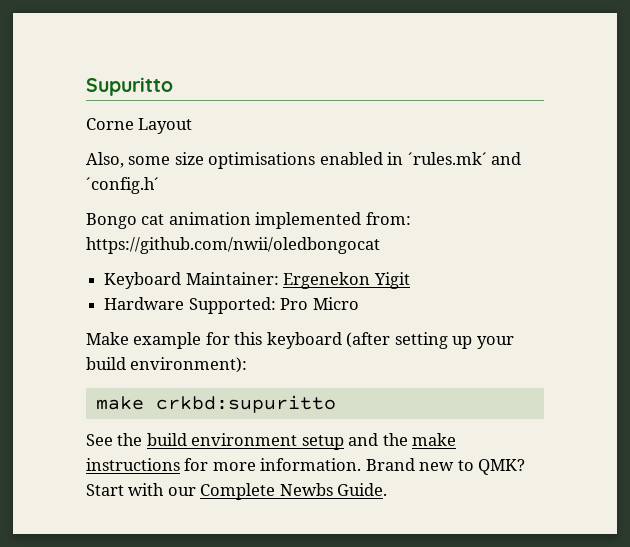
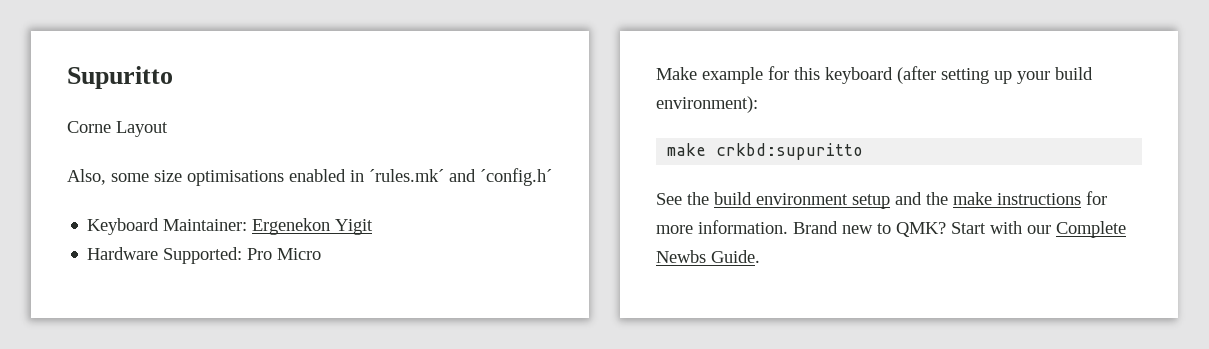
[86,212,411,229] [86,237,380,254] // Bongo cat animation implemented from: https://github.com/nwii/oledbongocat -> (552, 177) none

